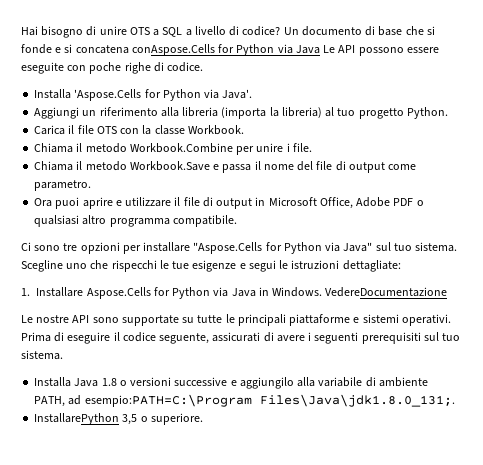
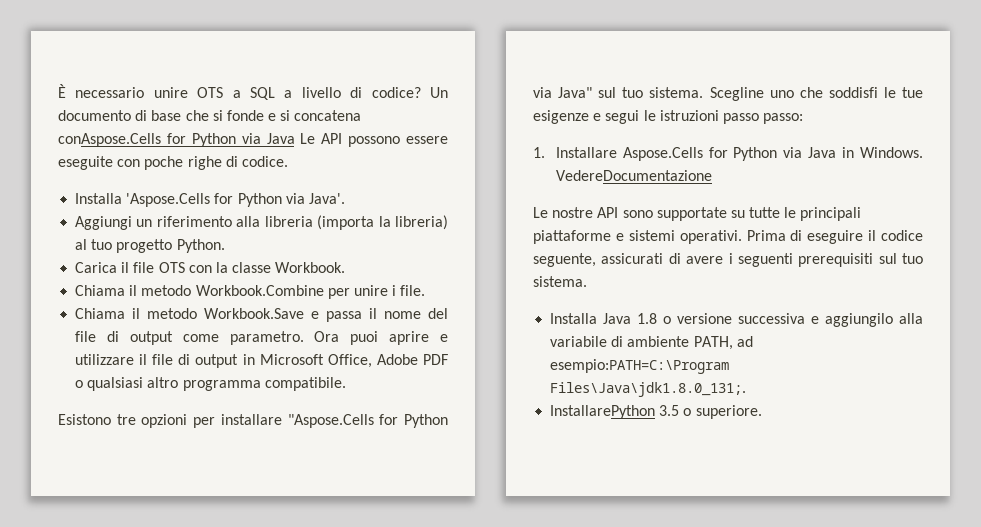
[21,26,97,38] Hai bisogno di -> [58,84,145,98] È necessario
(92, 185) // -> (304, 338) none
[21,242,61,251] Ci sono -> [58,414,111,425] Esistono
[111,260,157,272] rispecchi -> [828,87,878,98] soddisfi
[342,260,401,272] dettagliate: -> [722,113,804,124] passo passo:
[130,377,228,386] versioni successive -> [677,313,806,324] versione successiva
[122,414,138,425] 3,5 -> [659,405,680,416] 3.5

